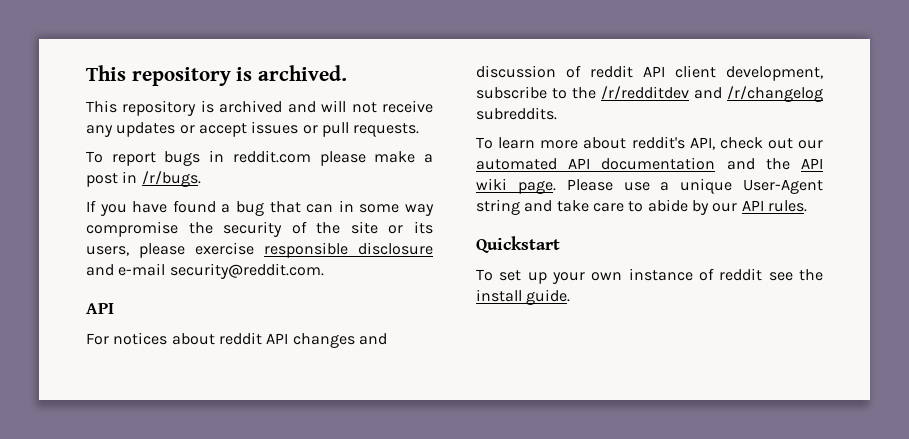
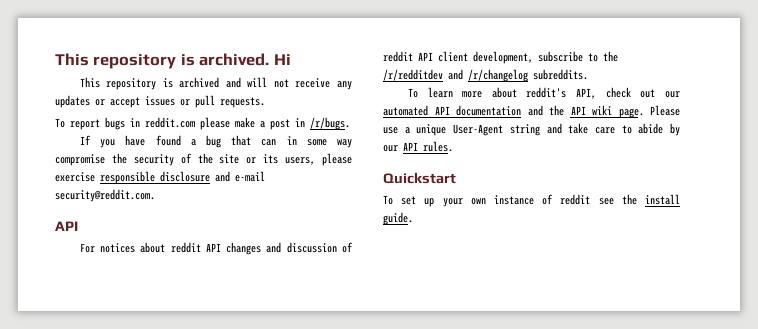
(347, 73) none -> [273,54,291,65] Hi

